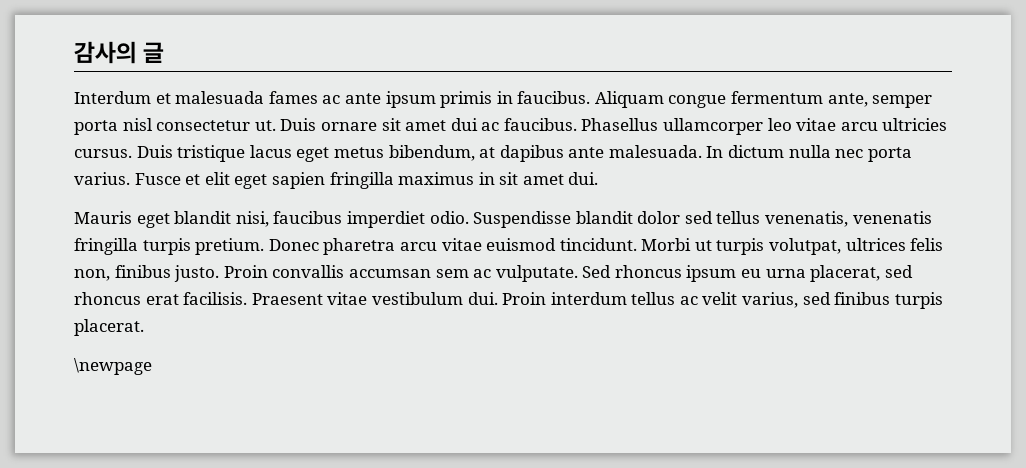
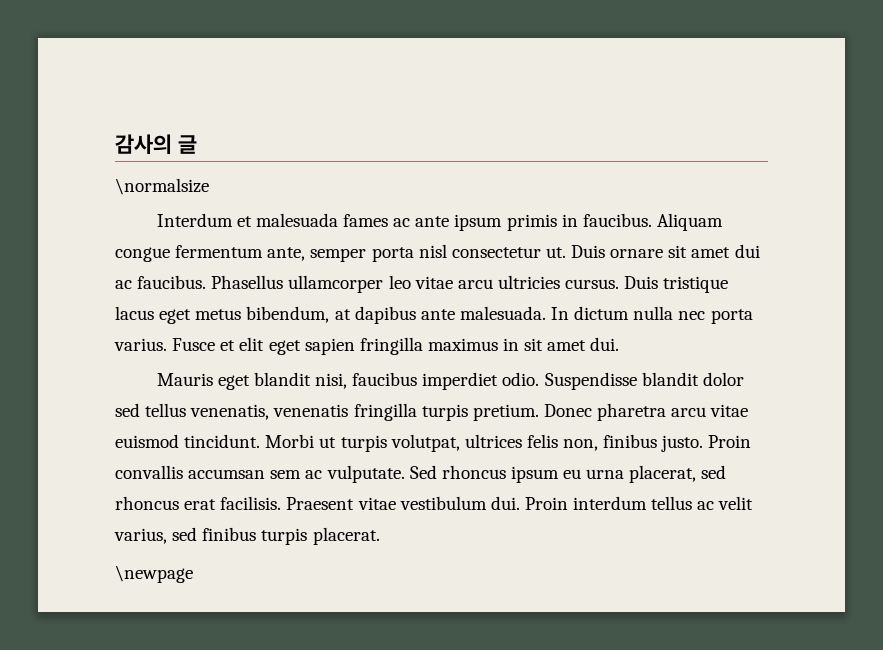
(165, 52) none -> [115,178,209,195] // \normalsize

